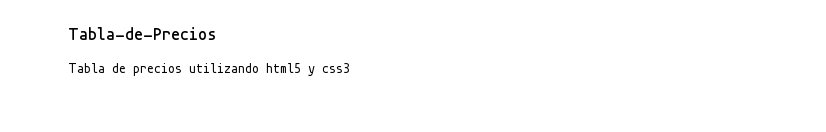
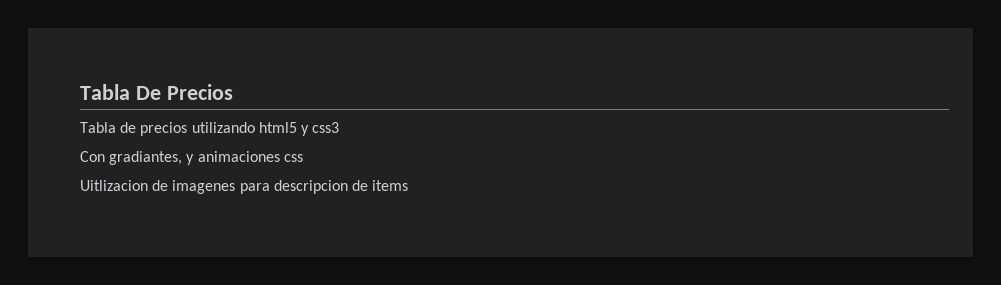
[68,27,217,40] Tabla-de-Precios -> [80,84,233,100] Tabla De Precios
(350, 68) none -> [80,151,303,165] [80,180,409,194] // Con gradiantes, y animaciones css // Uitlizacion de imagenes para descripcion de items

